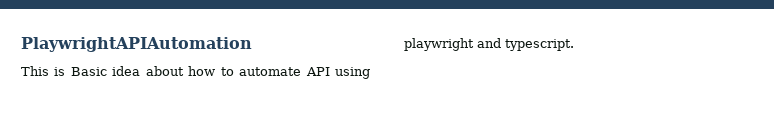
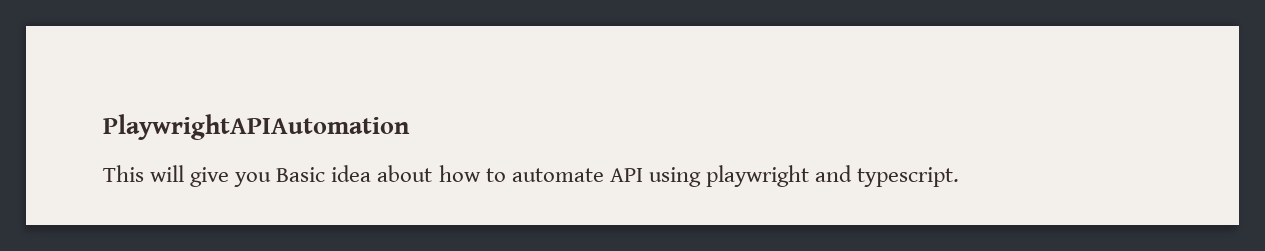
[54,67,66,76] is -> [150,165,272,187] will give you

